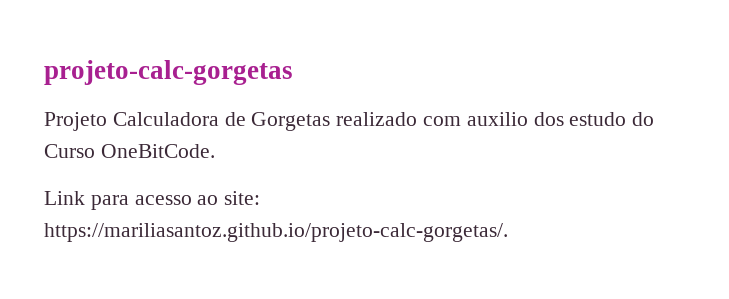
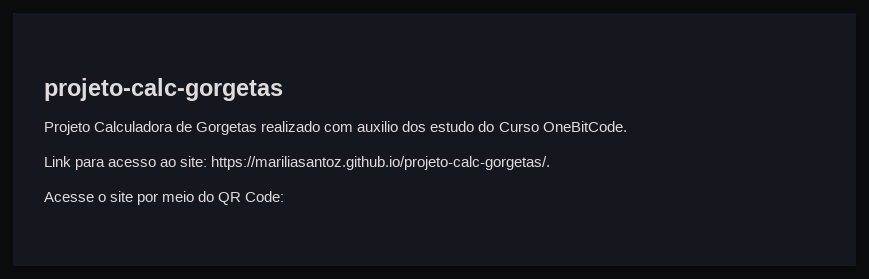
(508, 232) none -> [44,191,285,205] // Acesse o site por meio do QR Code:

